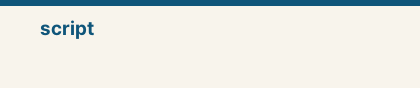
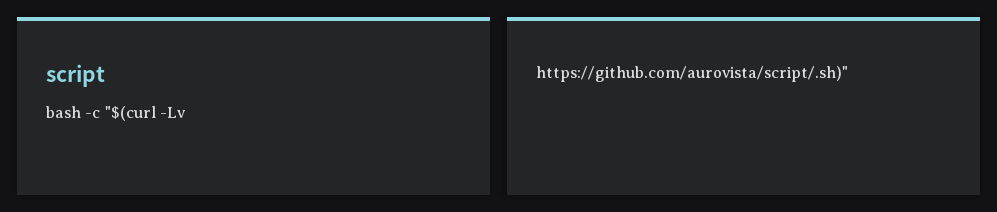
(94, 29) none -> [46,106,186,121] [536,66,848,82] // bash -c "$(curl -Lv https://github.com/aurovista/script/.sh)"

